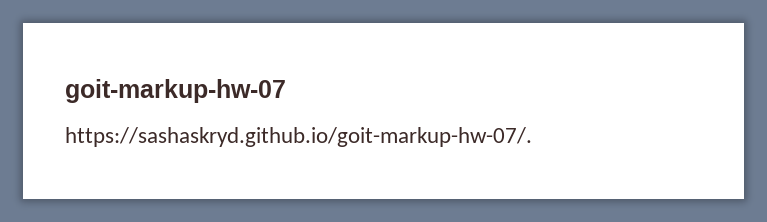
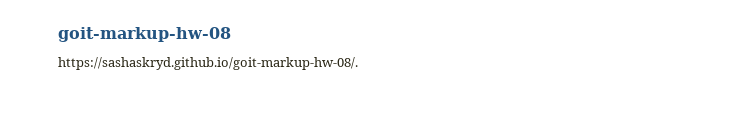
[65,79,286,103] [65,127,532,147] goit-markup-hw-07 // https://sashaskryd.github.io/goit-markup-hw-07/. -> [58,27,231,42] [58,57,358,70] goit-markup-hw-08 // https://sashaskryd.github.io/goit-markup-hw-08/.

